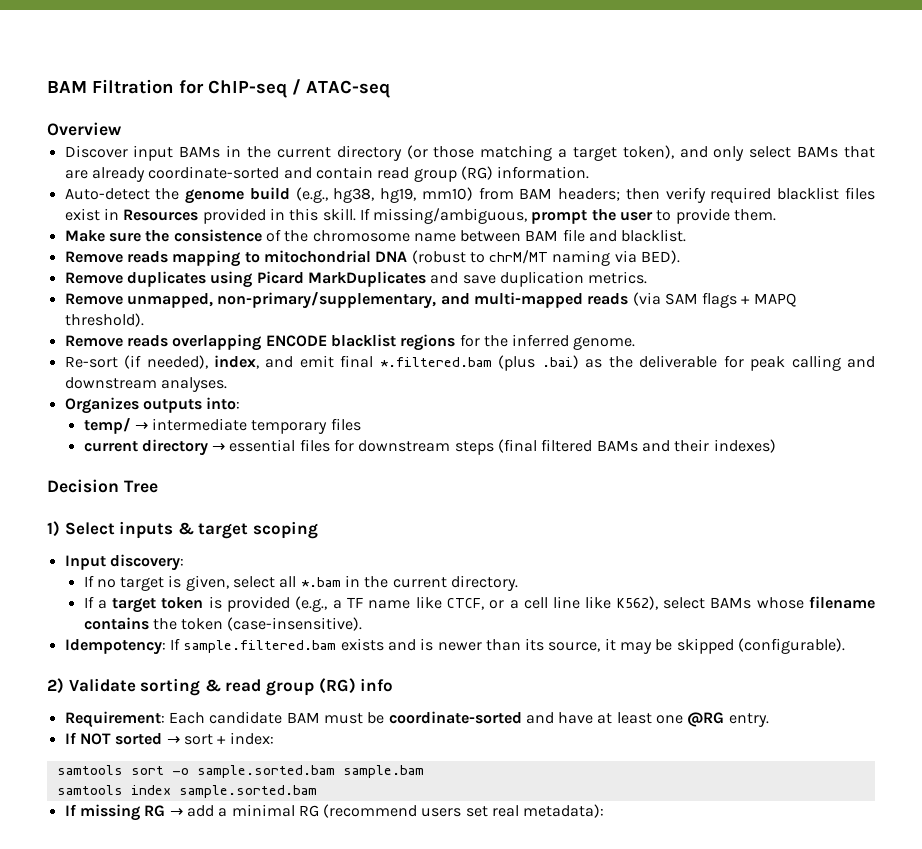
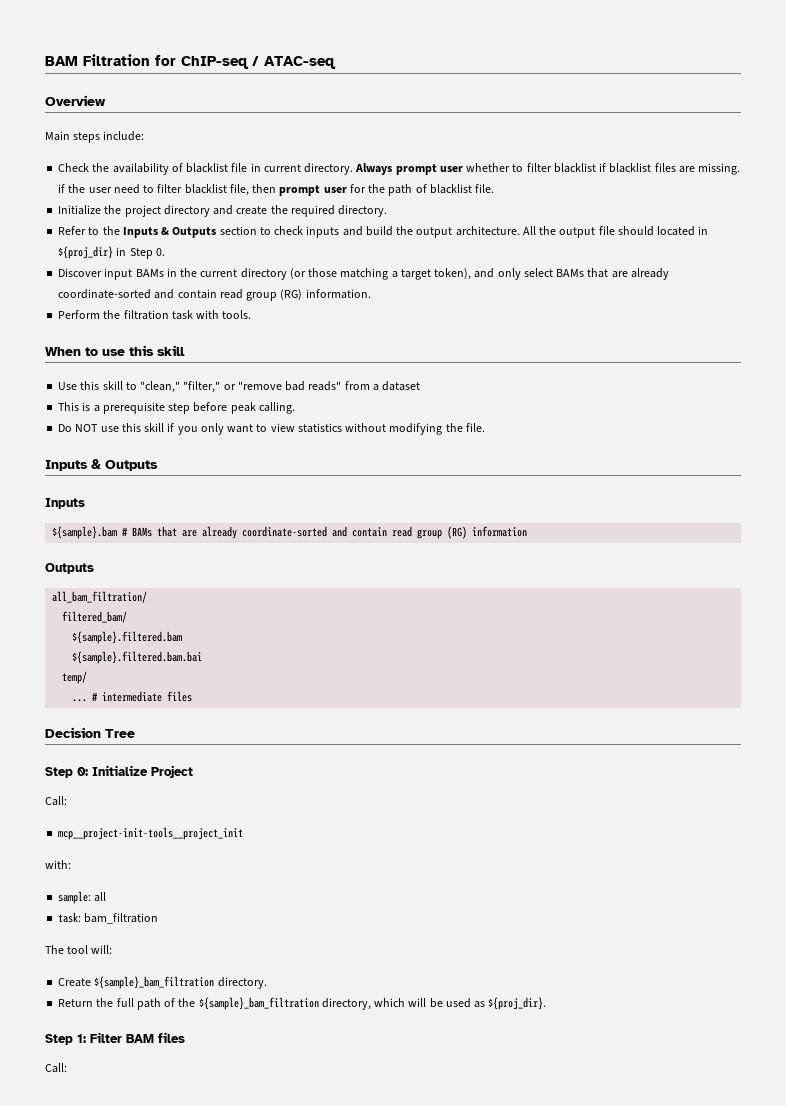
(121, 129) none -> [45,131,145,143] [58,163,741,175] [58,184,495,196] [58,205,388,217] [58,226,709,238] [58,246,165,259] // Main steps include: // Check the availability of blacklist file in current directory. Always prompt user whether to filter blacklist if blacklist files are missing. if the user need to filter blacklist file, then prompt user for the path of blacklist file. // Initialize the project directory and create the required directory. // Refer to the Inputs & Outputs section to check inputs and build the output architecture. All the output file should located in ${proj_dir} in Step 0.
[64,187,875,204] [64,208,777,224] [64,229,687,242] [64,250,681,267] [64,271,648,288] [64,292,796,309] [64,313,144,327] [64,334,636,351] [64,355,875,371] [64,377,227,392] [64,397,241,414] [83,418,361,434] [83,439,776,456] [47,479,158,493] [47,521,318,539] [64,554,184,571] [83,575,519,591] [83,596,876,613] [83,617,363,631] [64,638,846,655] [47,678,394,696] [64,711,769,728] [64,732,274,745] [56,765,424,778] [56,785,317,798] [64,804,605,821] Auto-detect the genome build (e.g., hg38, hg19, mm10) from BAM headers; then verify required blacklist files exist in Resources provided in this skill. If missing/ambiguous, prompt the user to provide them. // Make sure the consistence of the chromosome name between BAM file and blacklist. // Remove reads mapping to mitochondrial DNA (robust to chrM/MT naming via BED). // Remove duplicates using Picard MarkDuplicates and save duplication metrics. // Remove unmapped, non-primary/supplementary, and multi-mapped reads (via SAM flags + MAPQ threshold). // Remove reads overlapping ENCODE blacklist regions for the inferred genome. // Re-sort (if needed), index, and emit final *.filtered.bam (plus .bai) as the deliverable for peak calling and downstream analyses. // Organizes outputs into: // temp/ → intermediate temporary files // current directory → essential files for downstream steps (final filtered BAMs and their indexes) // Decision Tree // 1) Select inputs & target scoping // Input discovery: // If no target is given, select all *.bam in the current directory. // If a target token is provided (e.g., a TF name like CTCF, or a cell line like K562), select BAMs whose filename contains the token (case-insensitive). // Idempotency: If sample.filtered.bam exists and is newer than its source, it may be skipped (configurable). // 2) Validate sorting & read group (RG) info // Requirement: Each candidate BAM must be coordinate-sorted and have at least one @RG entry. // If NOT sorted → sort + index: // samtools sort -o sample.sorted.bam sample.bam // samtools index sample.sorted.bam // If missing RG → add a minimal RG (recommend users set real metadata): -> [58,310,252,320] [45,345,185,356] [58,381,421,393] [58,402,295,414] [58,423,485,435] [45,459,158,471] [45,498,85,509] [52,526,528,539] [45,563,94,574] [52,591,148,603] [62,611,128,623] [72,631,183,644] [72,651,203,664] [62,671,88,684] [72,691,193,702] [45,727,135,738] [45,765,193,778] [45,796,67,806] [58,827,244,840] [45,860,71,869] [58,891,107,904] [58,912,159,924] [45,945,113,954] [58,976,267,989] [58,997,547,1010] [45,1032,185,1045] [45,1063,67,1073] Perform the filtration task with tools. // When to use this skill // Use this skill to "clean," "filter," or "remove bad reads" from a dataset // This is a prerequisite step before peak calling. // Do NOT use this skill if you only want to view statistics without modifying the file. // Inputs & Outputs // Inputs // ${sample}.bam # BAMs that are already coordinate-sorted and contain read group (RG) information // Outputs // all_bam_filtration/ // filtered_bam/ // ${sample}.filtered.bam // ${sample}.filtered.bam.bai // temp/ // ... # intermediate files // Decision Tree // Step 0: Initialize Project // Call: // mcp__project-init-tools__project_init // with: // sample: all // task: bam_filtration // The tool will: // Create ${sample}_bam_filtration directory. // Return the full path of the ${sample}_bam_filtration directory, which will be used as ${proj_dir}. // Step 1: Filter BAM files // Call:

